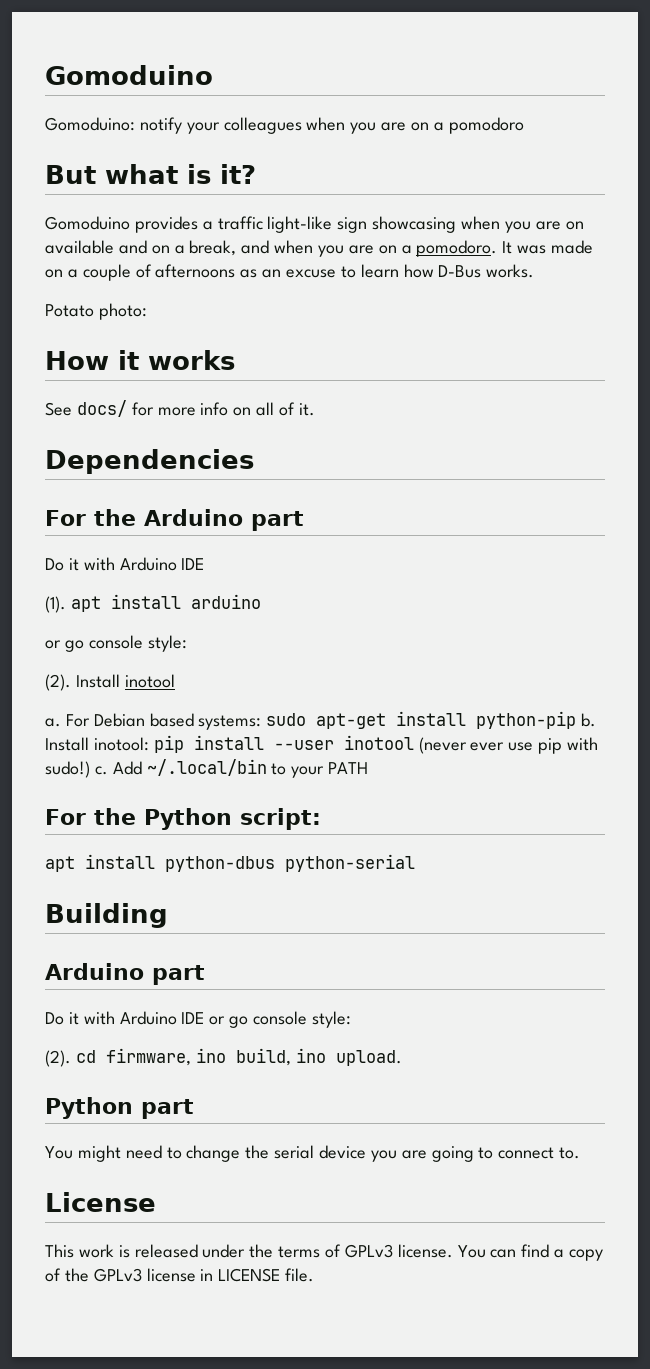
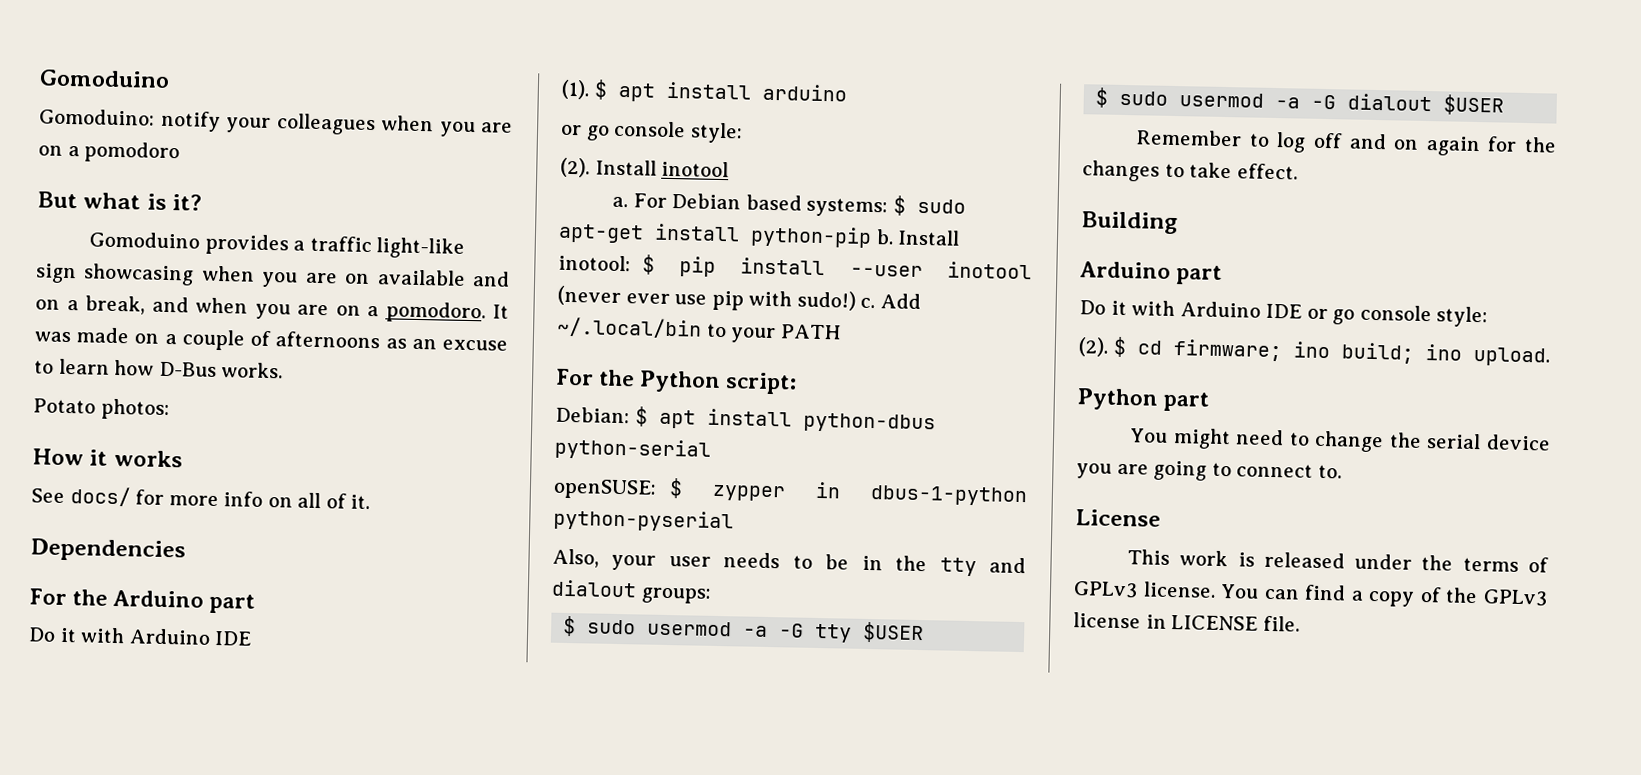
[98,303,147,320] photo: -> [100,398,170,421] photos:
(66, 604) none -> [593,79,608,100] $
(262, 722) none -> [892,195,906,216] $
(149, 744) none -> [641,254,655,275] $
(321, 819) none -> [555,406,648,427] Debian: $
(415, 863) none -> [553,478,1028,507] [553,508,734,533] [552,548,1027,577] [551,579,711,604] [563,615,925,644] [1095,87,1505,116] [1135,129,1557,157] [1082,160,1298,182] // openSUSE: $ zypper in dbus-1-python python-pyserial // Also, your user needs to be in the tty and dialout groups: // $ sudo usermod -a -G tty $USER // $ sudo usermod -a -G dialout $USER // Remember to log off and on again for the changes to take effect.
[75,1048,291,1066] cd firmware, ino build, -> [1112,336,1414,364] $ cd firmware; ino build;

